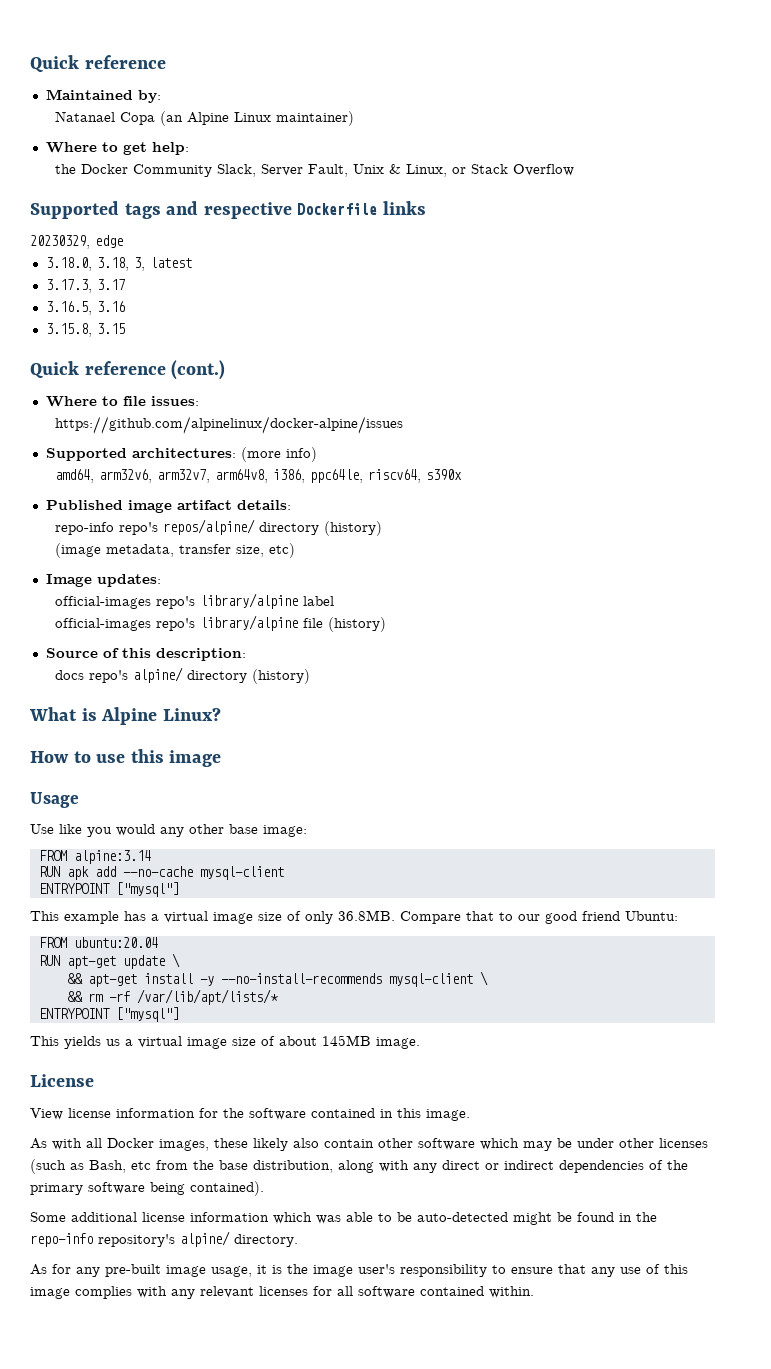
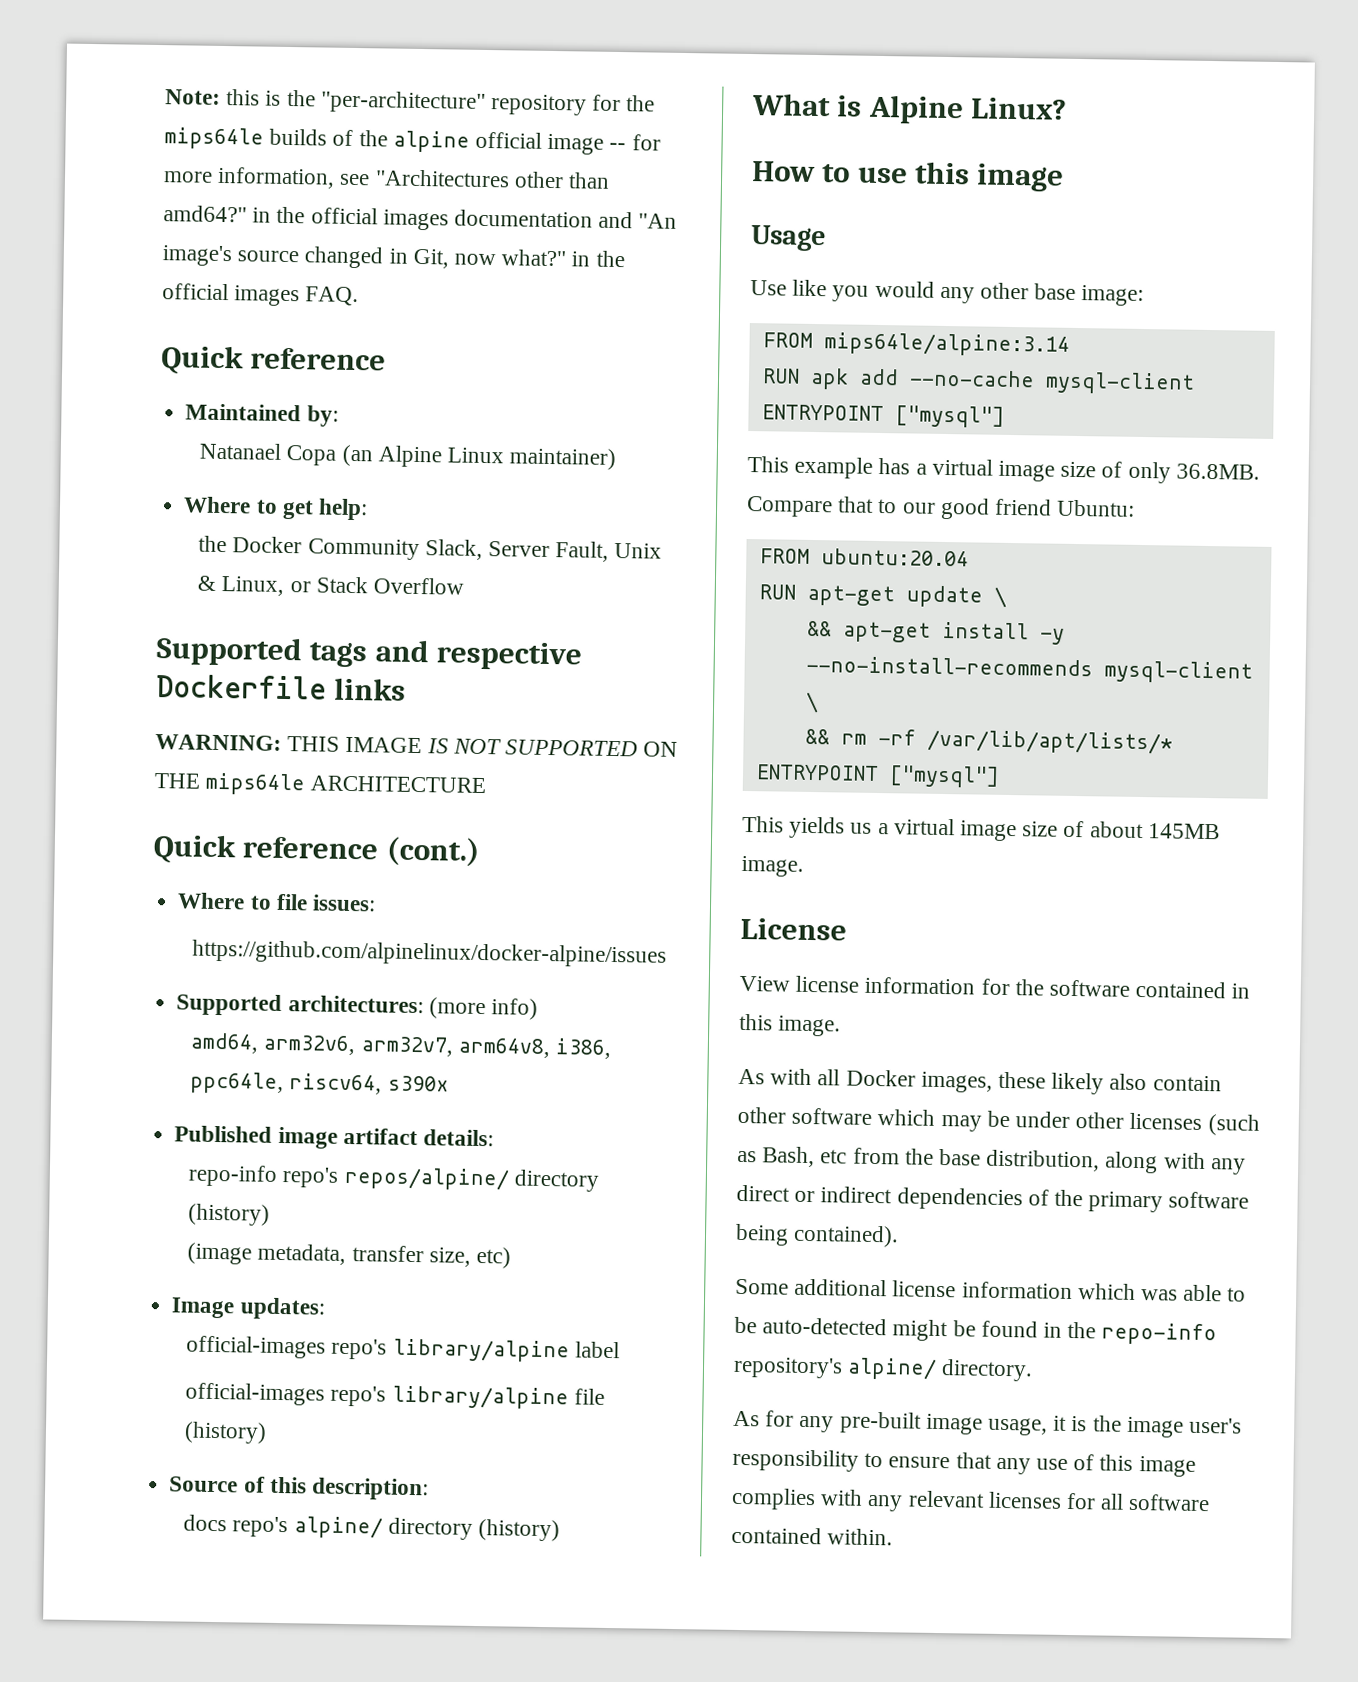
(30, 63) none -> [165,89,656,116] [164,127,661,155] [163,166,611,189] [163,205,678,231] [162,245,625,269] [162,283,360,307] Note: this is the "per-architecture" repository for the mips64le builds of the alpine official image -- for more information, see "Architectures other than amd64?" in the official images documentation and "An image's source changed in Git, now what?" in the official images FAQ. //
[30,235,123,249] [45,257,192,271] [45,279,125,293] [45,301,125,315] [45,323,125,337] 20230329, edge // 3.18.0, 3.18, 3, latest // 3.17.3, 3.17 // 3.16.5, 3.16 // 3.15.8, 3.15 -> [155,734,679,757] [154,772,487,796] WARNING: THIS IMAGE IS NOT SUPPORTED ON THE mips64le ARCHITECTURE
[73,850,151,864] alpine:3.14 -> [823,332,1070,357] mips64le/alpine:3.14

